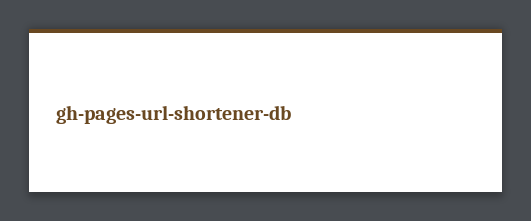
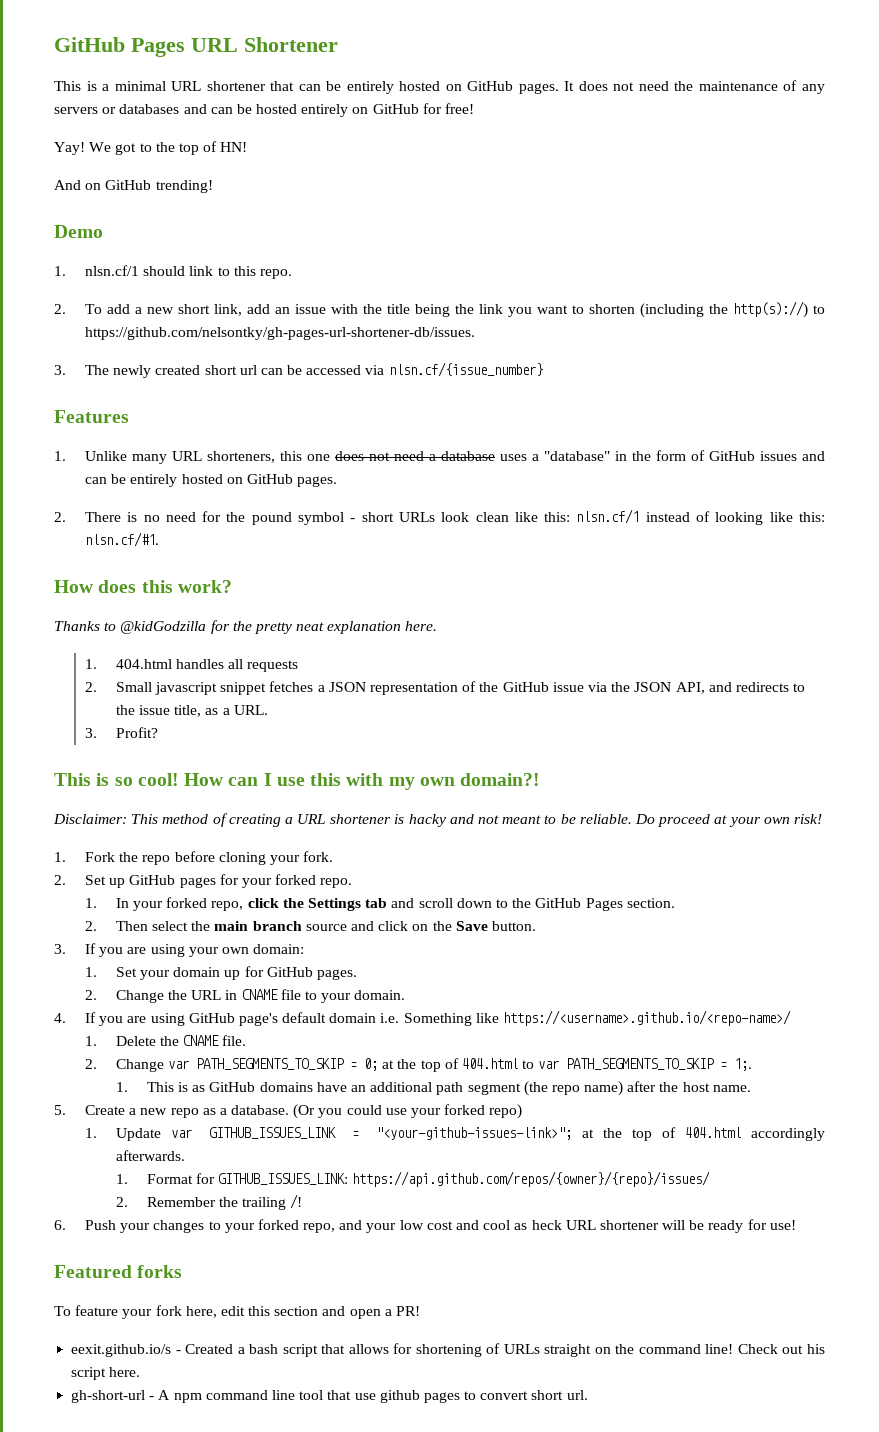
[56,105,291,124] gh-pages-url-shortener-db -> [54,37,338,57] [54,80,825,94] [54,103,475,117] [54,141,248,155] [54,180,213,193] [54,225,103,238] [54,265,292,279] [54,301,825,318] [84,327,475,340] [54,362,543,378] [54,410,129,423] [54,450,825,464] [84,474,338,487] [54,509,826,525] [84,532,159,547] [54,580,232,593] [54,620,438,634] [84,659,299,672] [84,681,806,695] [115,705,268,717] [84,727,158,738] [54,773,541,790] [53,813,822,827] [54,851,334,865] [54,874,353,888] [84,897,675,911] [84,921,536,931] [54,943,305,957] [84,966,358,980] [84,989,406,1003] [54,1010,791,1026] [84,1035,247,1046] [84,1058,753,1072] [115,1081,751,1096] [54,1104,523,1119] [84,1127,825,1141] [115,1150,185,1161] [115,1171,711,1187] [115,1194,303,1210] [54,1219,796,1233] [54,1265,183,1278] [54,1305,421,1319] [71,1343,825,1357] [71,1367,141,1380] [71,1390,588,1403] GitHub Pages URL Shortener // This is a minimal URL shortener that can be entirely hosted on GitHub pages. It does not need the maintenance of any servers or databases and can be hosted entirely on GitHub for free! // Yay! We got to the top of HN! // And on GitHub trending! // Demo // 1. nlsn.cf/1 should link to this repo. // 2. To add a new short link, add an issue with the title being the link you want to shorten (including the http(s)://) to https://github.com/nelsontky/gh-pages-url-shortener-db/issues. // 3. The newly created short url can be accessed via nlsn.cf/{issue_number} // Features // 1. Unlike many URL shorteners, this one does not need a database uses a "database" in the form of GitHub issues and can be entirely hosted on GitHub pages. // 2. There is no need for the pound symbol - short URLs look clean like this: nlsn.cf/1 instead of looking like this: nlsn.cf/#1. // How does this work? // Thanks to @kidGodzilla for the pretty neat explanation here. // 1. 404.html handles all requests // 2. Small javascript snippet fetches a JSON representation of the GitHub issue via the JSON API, and redirects to the issue title, as a URL. // 3. Profit? // This is so cool! How can I use this with my own domain?! // Disclaimer: This method of creating a URL shortener is hacky and not meant to be reliable. Do proceed at your own risk! // 1. Fork the repo before cloning your fork. // 2. Set up GitHub pages for your forked repo. // 1. In your forked repo, click the Settings tab and scroll down to the GitHub Pages section. // 2. Then select the main branch source and click on the Save button. // 3. If you are using your own domain: // 1. Set your domain up for GitHub pages. // 2. Change the URL in CNAME file to your domain. // 4. If you are using GitHub page's default domain i.e. Something like https://<username>.github.io/<repo-name>/ // 1. Delete the CNAME file. // 2. Change var PATH_SEGMENTS_TO_SKIP = 0; at the top of 404.html to var PATH_SEGMENTS_TO_SKIP = 1;. // 1. This is as GitHub domains have an additional path segment (the repo name) after the host name. // 5. Create a new repo as a database. (Or you could use your forked repo) // 1. Update var GITHUB_ISSUES_LINK = "<your-github-issues-link>"; at the top of 404.html accordingly afterwards. // 1. Format for GITHUB_ISSUES_LINK: https://api.github.com/repos/{owner}/{repo}/issues/ // 2. Remember the trailing /! // 6. Push your changes to your forked repo, and your low cost and cool as heck URL shortener will be ready for use! // Featured forks // To feature your fork here, edit this section and open a PR! // eexit.github.io/s - Created a bash script that allows for shortening of URLs straight on the command line! Check out his script here. // gh-short-url - A npm command line tool that use github pages to convert short url.

